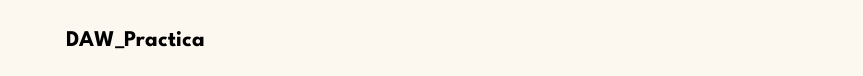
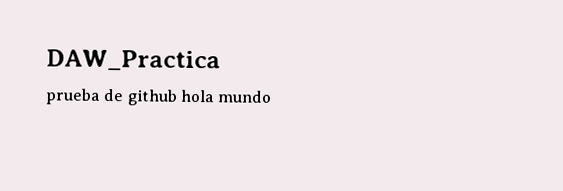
(205, 40) none -> [45,88,273,106] // prueba de github hola mundo

